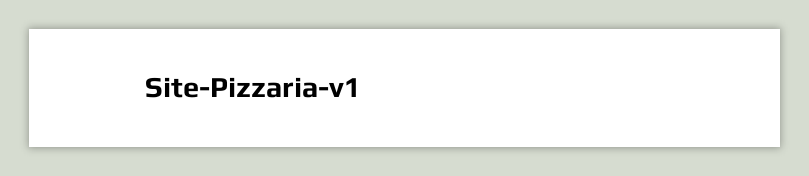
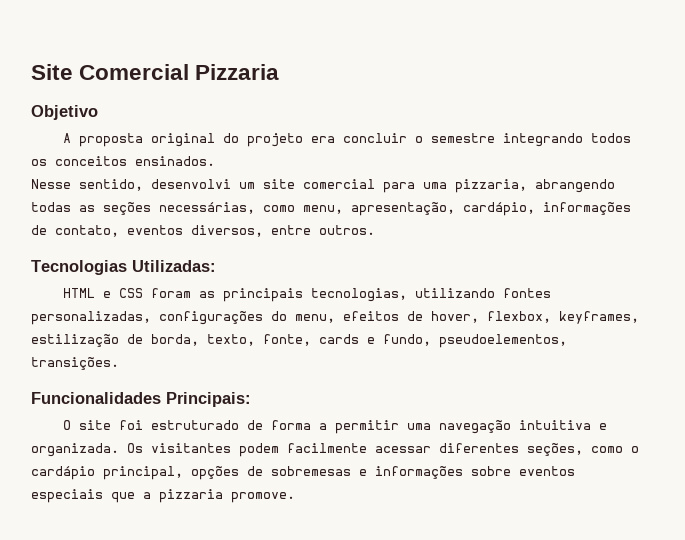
[145,77,361,98] Site-Pizzaria-v1 -> [31,64,280,80] [31,105,98,120] [62,133,631,147] [31,156,215,166] [31,179,615,193] [31,202,631,216] [31,225,375,237] [31,260,216,275] [62,288,551,302] [31,311,639,325] [31,334,567,348] [31,357,119,370] [31,392,251,407] [62,420,607,434] [31,443,639,457] [31,466,575,480] [31,489,295,503] Site Comercial Pizzaria // Objetivo // A proposta original do projeto era concluir o semestre integrando todos os conceitos ensinados. // Nesse sentido, desenvolvi um site comercial para uma pizzaria, abrangendo todas as seções necessárias, como menu, apresentação, cardápio, informações de contato, eventos diversos, entre outros. // Tecnologias Utilizadas: // HTML e CSS foram as principais tecnologias, utilizando fontes personalizadas, configurações do menu, efeitos de hover, flexbox, keyframes, estilização de borda, texto, fonte, cards e fundo, pseudoelementos, transições. // Funcionalidades Principais: // O site foi estruturado de forma a permitir uma navegação intuitiva e organizada. Os visitantes podem facilmente acessar diferentes seções, como o cardápio principal, opções de sobremesas e informações sobre eventos especiais que a pizzaria promove.

